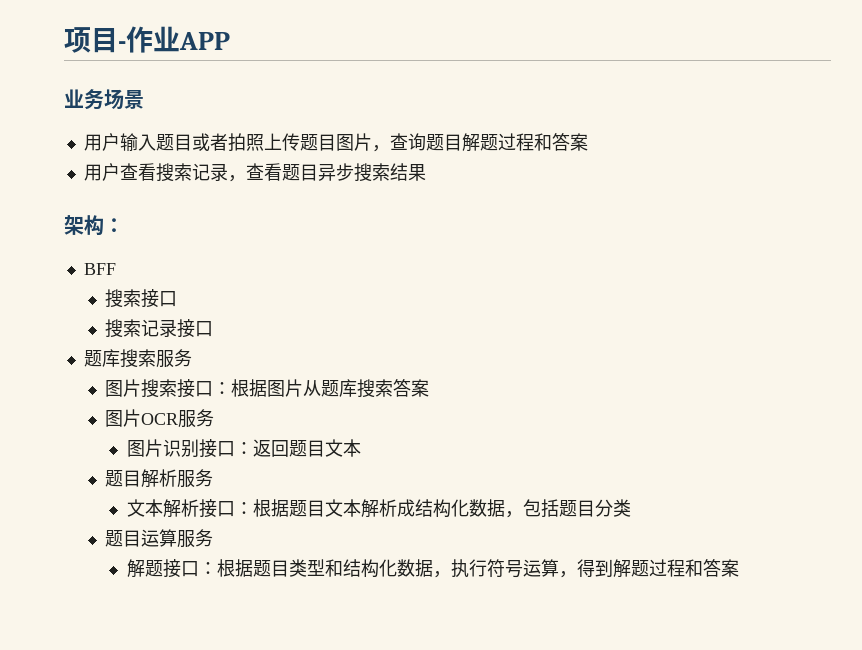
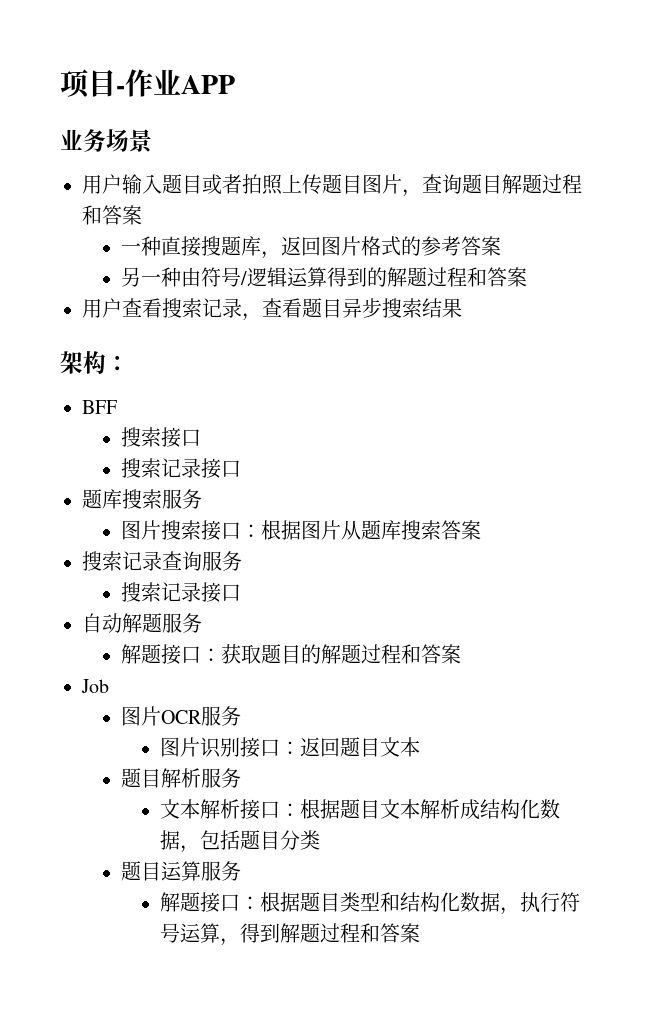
(588, 142) none -> [121,236,502,259] [121,267,528,287] // 一种直接搜题库，返回图片格式的参考答案 // 另一种由符号/逻辑运算得到的解题过程和答案
(430, 388) none -> [82,551,242,571] [121,582,242,603] [82,613,202,633] [121,644,462,665] [81,679,109,693] // 搜索记录查询服务 // 搜索记录接口 // 自动解题服务 // 解题接口：获取题目的解题过程和答案 // Job

